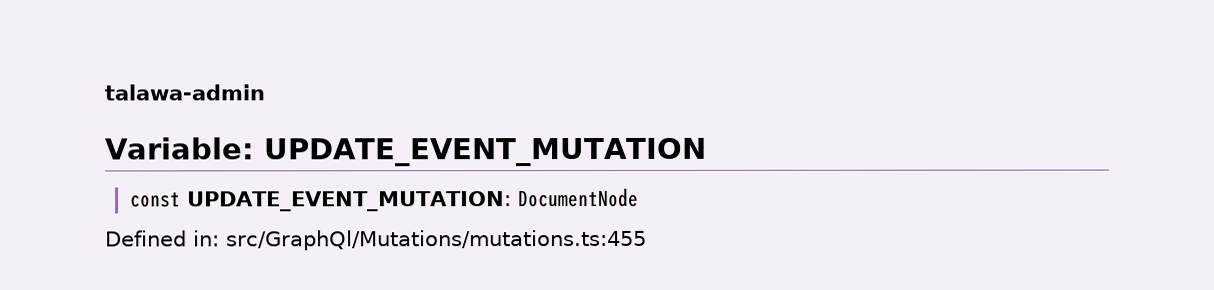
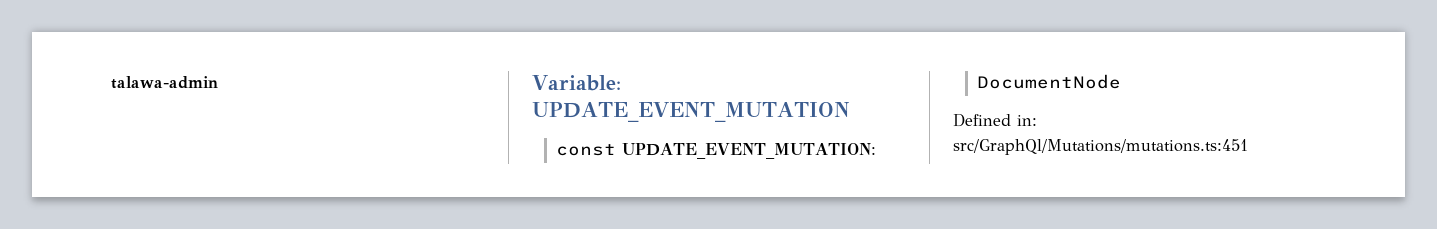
[226,229,647,251] src/GraphQl/Mutations/mutations.ts:455 -> [953,139,1248,155] src/GraphQl/Mutations/mutations.ts:451

